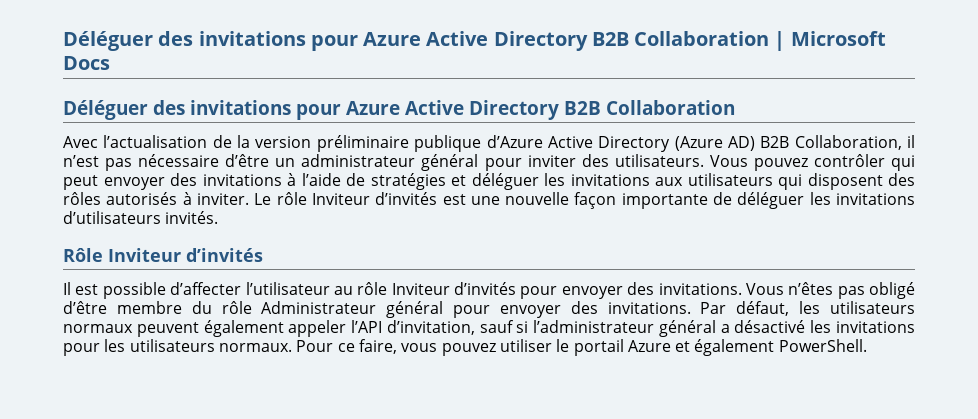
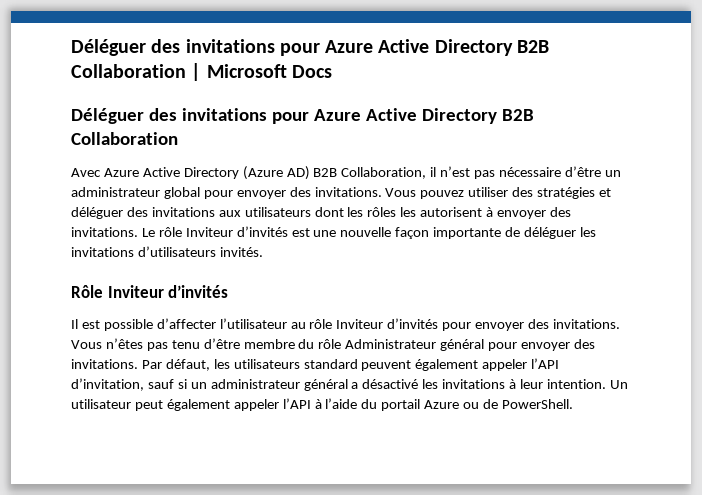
[103,135,543,152] l’actualisation de la version préliminaire publique d’Azure -> [103,168,139,177] Azure
[421,154,915,171] [63,173,365,190] général pour inviter des utilisateurs. Vous pouvez contrôler qui peut envoyer des invitations à l’aide de -> [163,187,534,199] global pour envoyer des invitations. Vous pouvez utiliser des
[544,173,565,186] les -> [126,207,148,217] des
[778,173,915,190] [63,192,249,205] qui disposent des rôles autorisés à inviter. -> [314,207,571,219] [71,227,138,237] dont les rôles les autorisent à envoyer des invitations.
[869,282,915,299] obligé -> [171,340,200,349] tenu
[63,324,133,333] normaux -> [303,359,358,369] standard
[533,320,655,333] l’administrateur -> [190,379,300,389] un administrateur
[63,339,775,356] pour les utilisateurs normaux. Pour ce faire, vous pouvez utiliser le portail Azure et également -> [509,379,628,389] [71,398,499,411] à leur intention. Un utilisateur peut également appeler l’API à l’aide du portail Azure ou de

